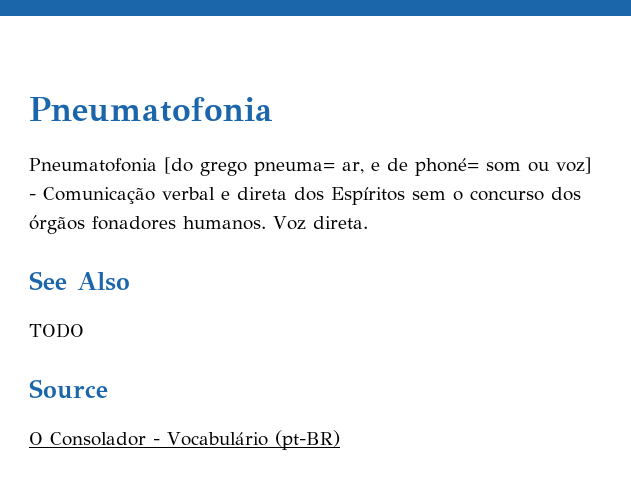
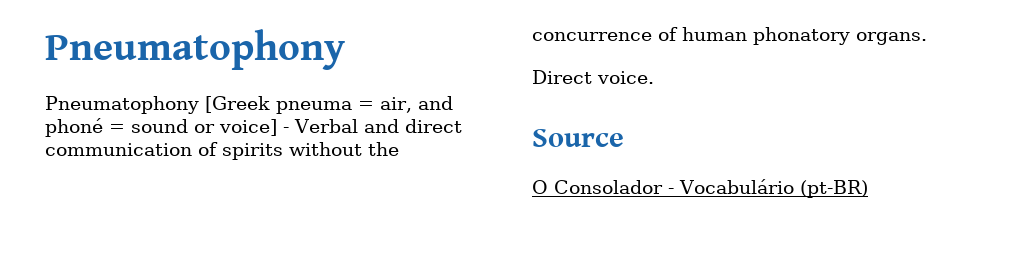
[29,97,273,122] [29,157,592,176] [29,187,581,205] [29,215,368,234] [29,271,130,291] [29,323,84,338] Pneumatofonia // Pneumatofonia [do grego pneuma= ar, e de phoné= som ou voz] - Comunicação verbal e direta dos Espíritos sem o concurso dos órgãos fonadores humanos. Voz direta. // See Also // TODO -> [45,29,345,70] [45,96,453,114] [45,118,462,137] [45,142,399,160] [532,27,927,45] [532,70,654,84] Pneumatophony // Pneumatophony [Greek pneuma = air, and phoné = sound or voice] - Verbal and direct communication of spirits without the concurrence of human phonatory organs. // Direct voice.

